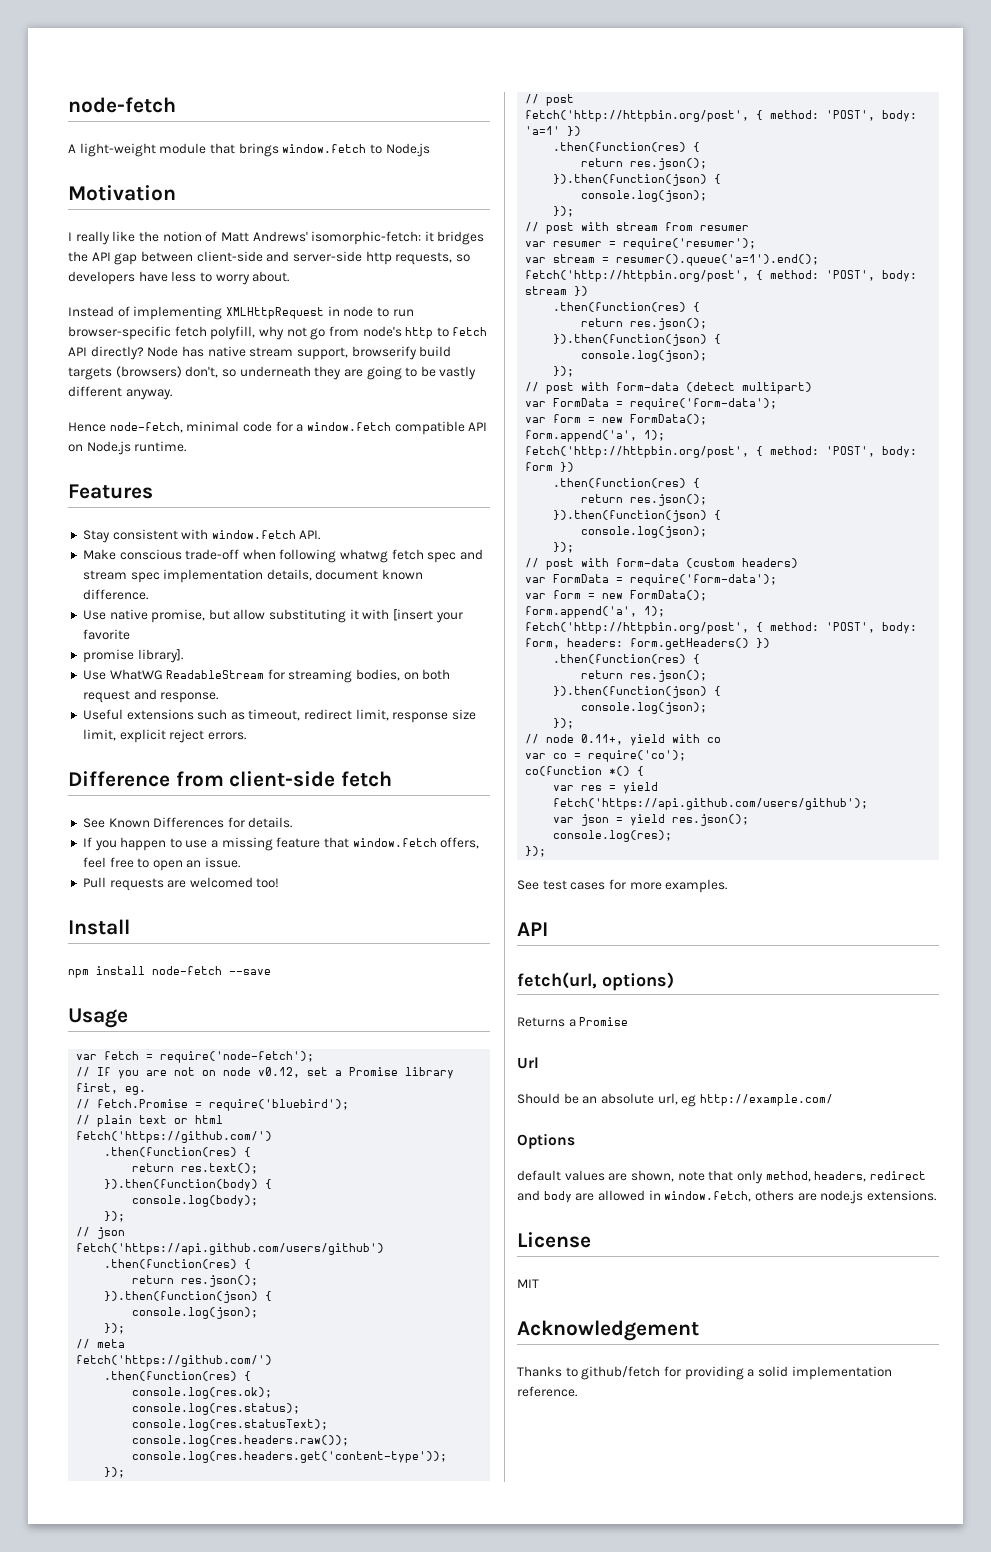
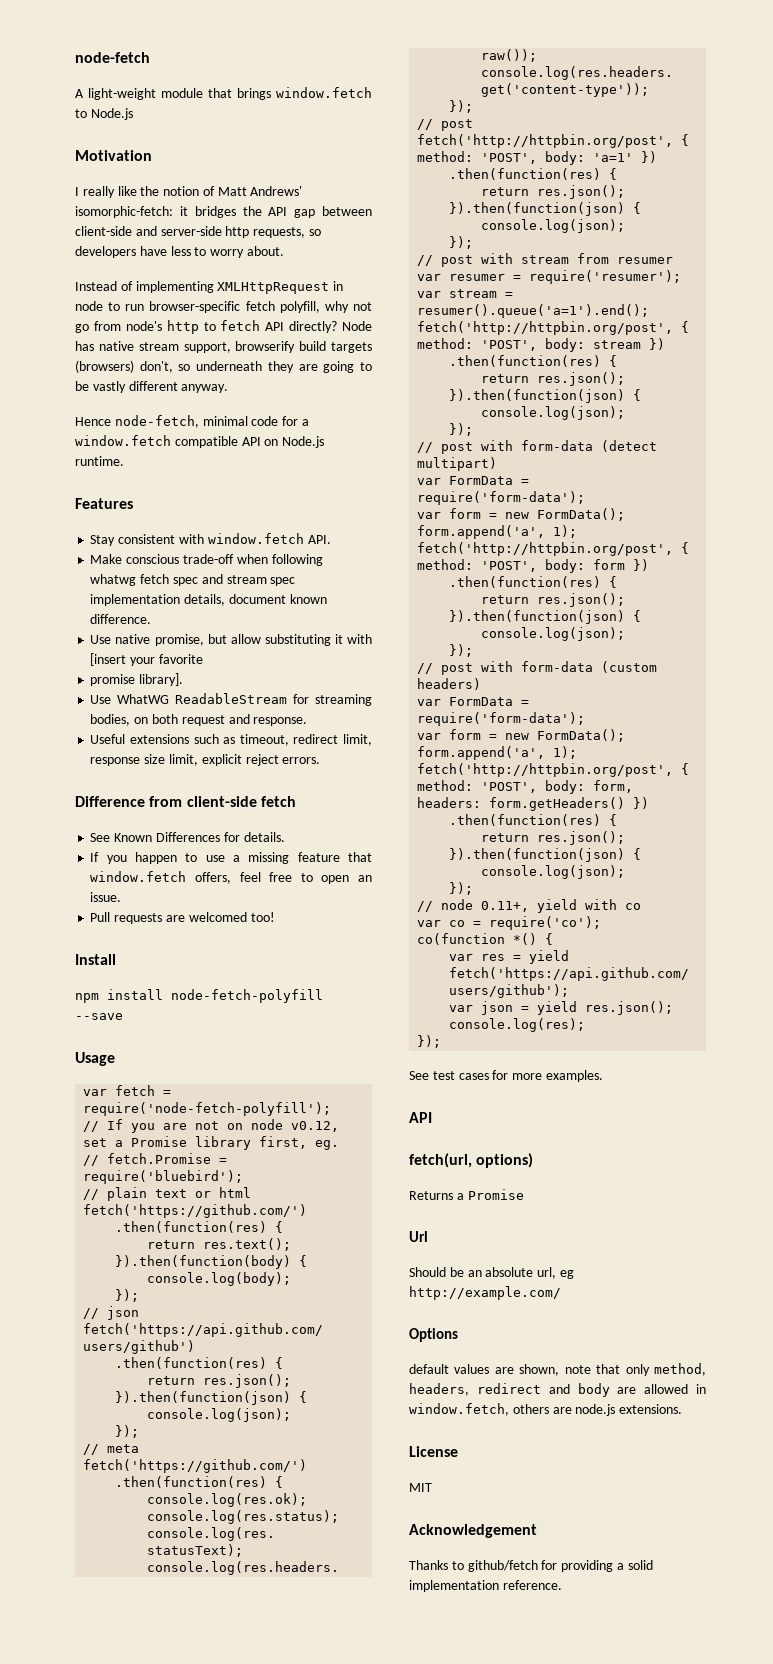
[152,966,222,975] node-fetch -> [171,989,323,1003] node-fetch-polyfill
[160,1051,315,1063] require('node-fetch'); -> [83,1102,332,1116] require('node-fetch-polyfill');

